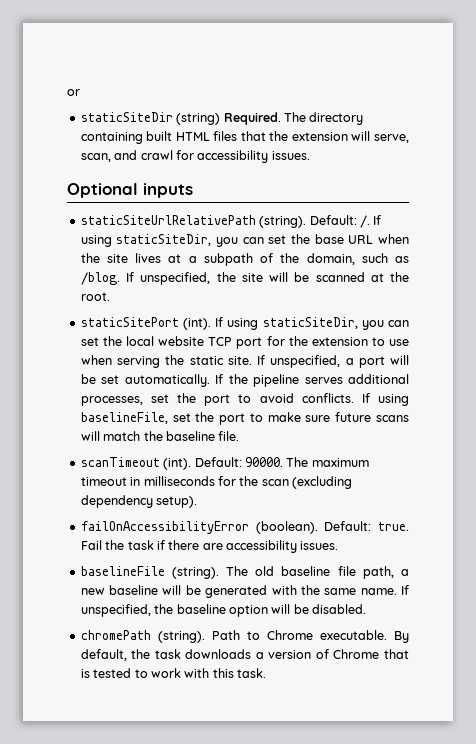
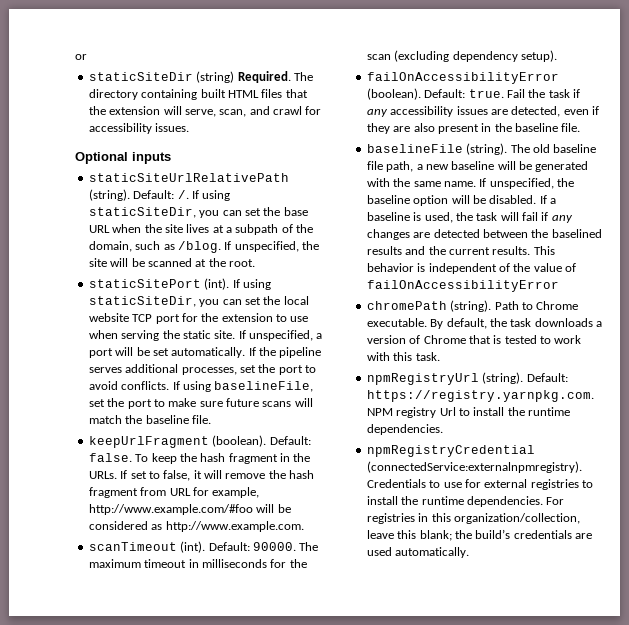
(240, 436) none -> [88,435,311,448] [88,453,311,464] [88,470,315,481] [88,487,260,498] [88,504,291,515] [88,521,304,532] // keepUrlFragment (boolean). Default: false. To keep the hash fragment in the URLs. If set to false, it will remove the hash fragment from URL for example, http://www.example.com/#foo will be considered as http://www.example.com.
[168,540,339,553] there are accessibility issues. -> [366,106,599,117] [366,123,581,134] any accessibility issues are detected, even if they are also present in the baseline file.
(366, 609) none -> [539,195,556,204] [366,212,573,223] [366,229,602,240] [366,246,555,255] [366,263,576,274] [366,280,559,292] If a baseline is used, the task will fail if any changes are detected between the baselined results and the current results. This behavior is independent of the value of failOnAccessibilityError
(266, 673) none -> [366,372,568,385] [366,390,594,402] [366,407,570,418] [366,424,443,435] [366,445,535,457] [366,461,582,473] [366,479,593,490] [366,496,565,507] [366,513,580,524] [366,529,592,541] [366,547,470,558] // npmRegistryUrl (string). Default: https://registry.yarnpkg.com. NPM registry Url to install the runtime dependencies. // npmRegistryCredential (connectedService:externalnpmregistry). Credentials to use for external registries to install the runtime dependencies. For registries in this organization/collection, leave this blank; the build’s credentials are used automatically.

